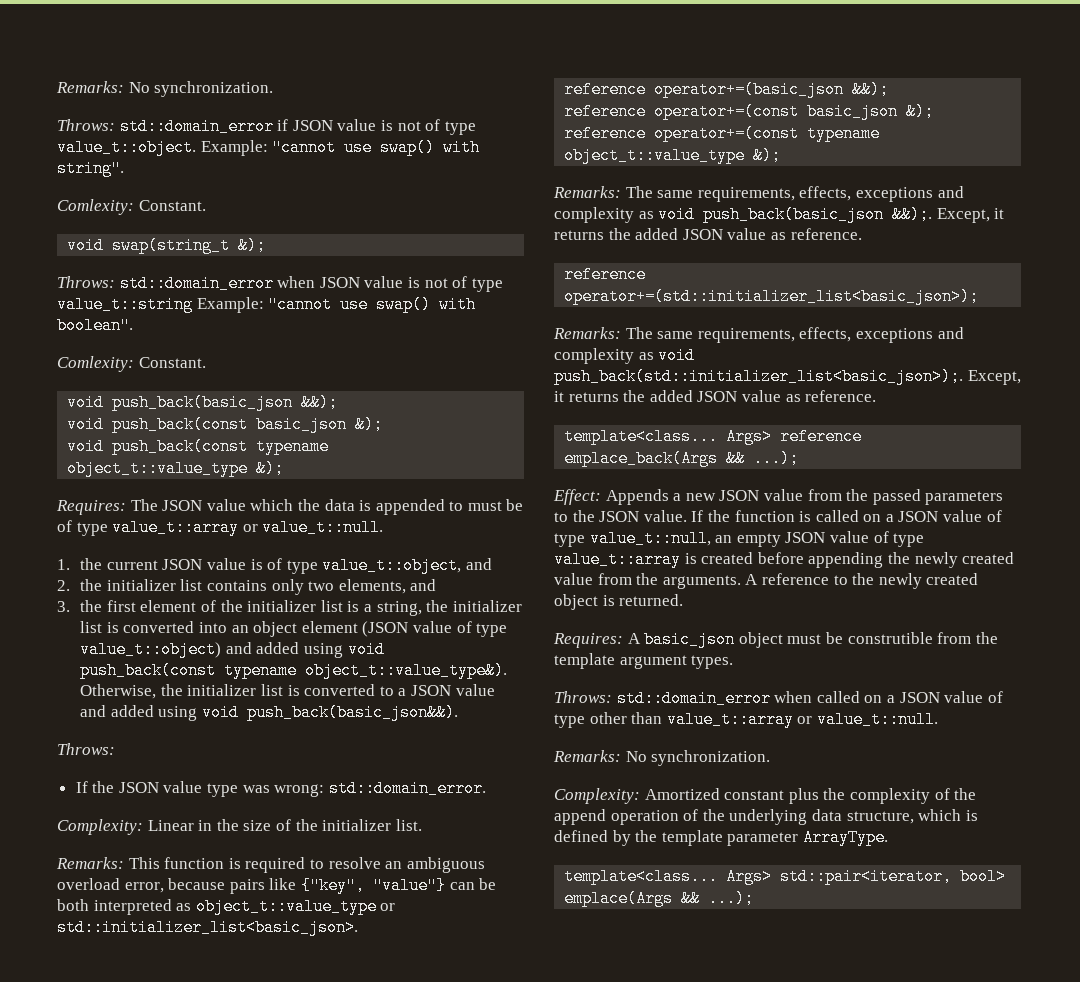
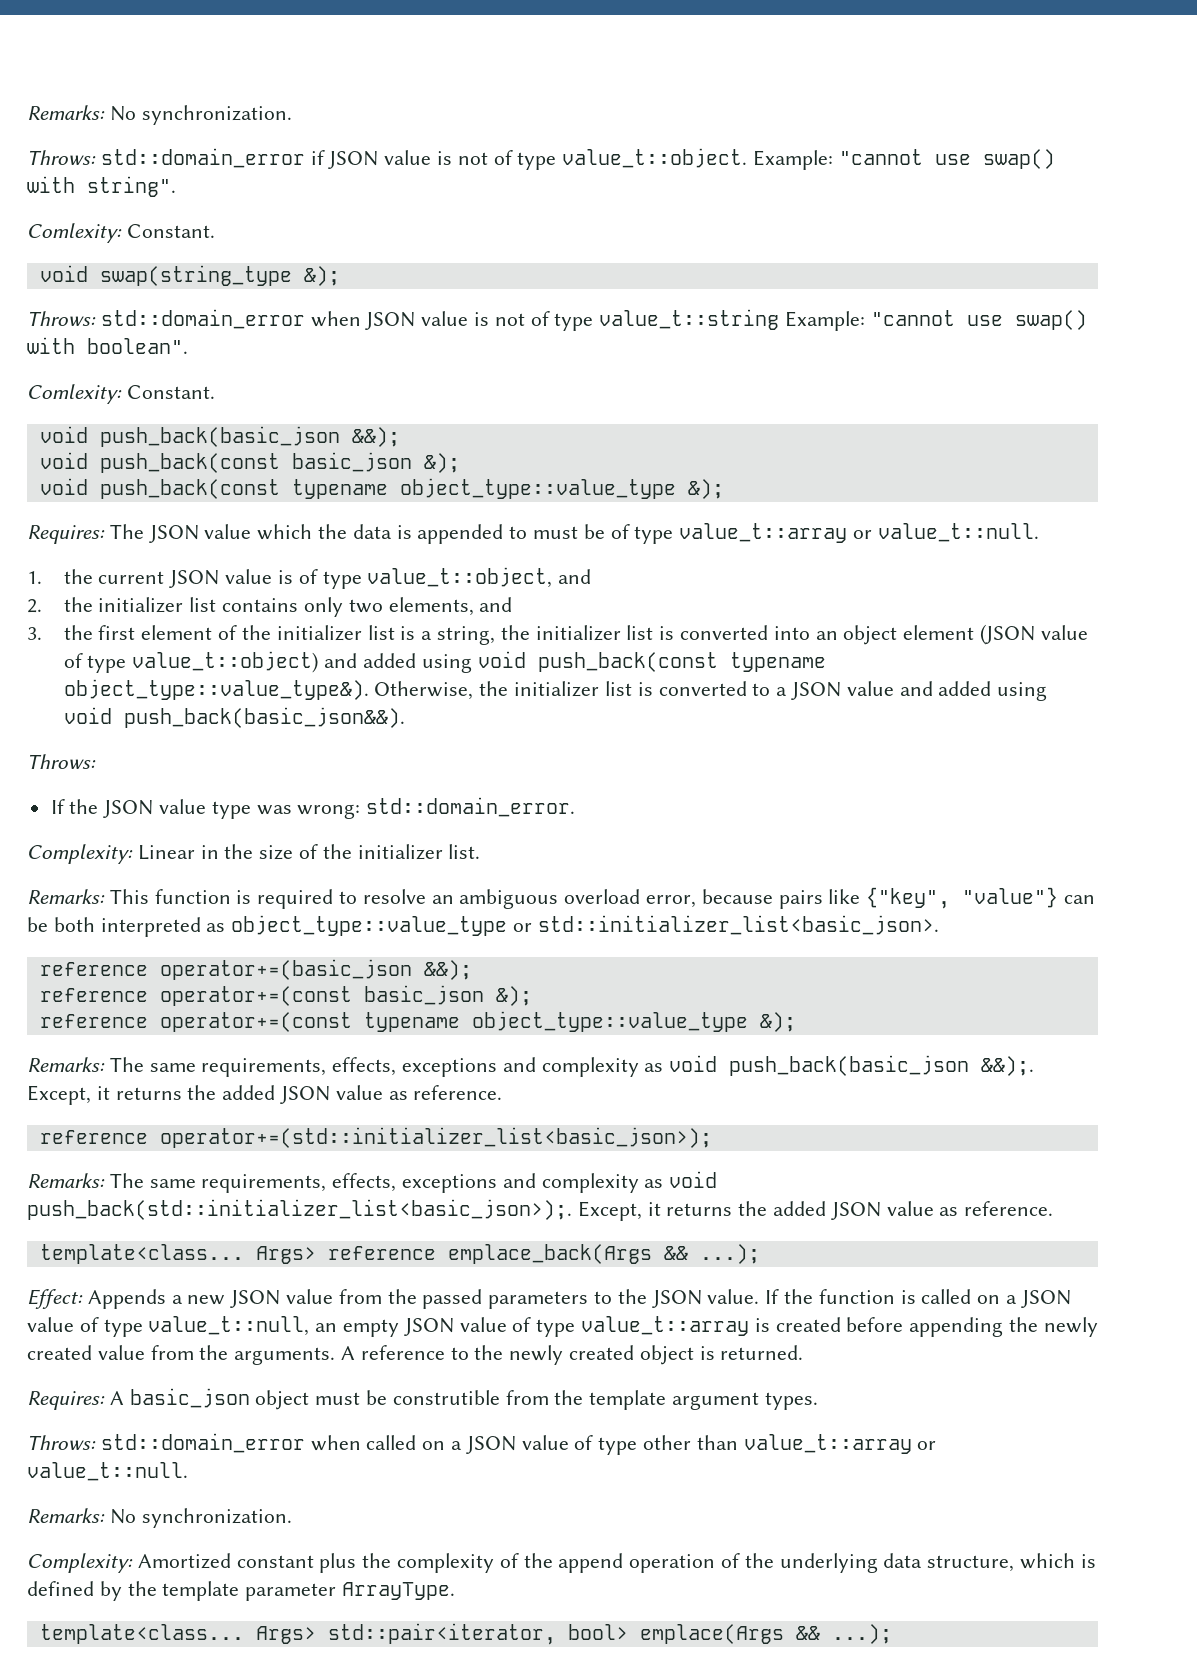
[112,237,231,254] swap(string_t -> [99,265,292,286] swap(string_type
[67,460,249,477] object_t::value_type -> [399,478,676,499] object_type::value_type
[305,662,508,679] object_t::value_type&). -> [63,679,369,700] object_type::value_type&).
[195,898,377,915] object_t::value_type -> [231,915,508,936] object_type::value_type
[564,147,746,164] object_t::value_type -> [471,1011,748,1032] object_type::value_type

